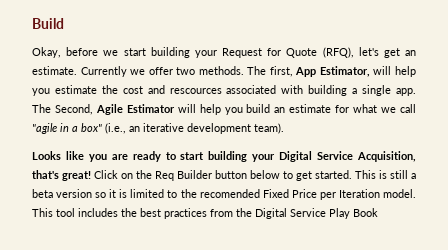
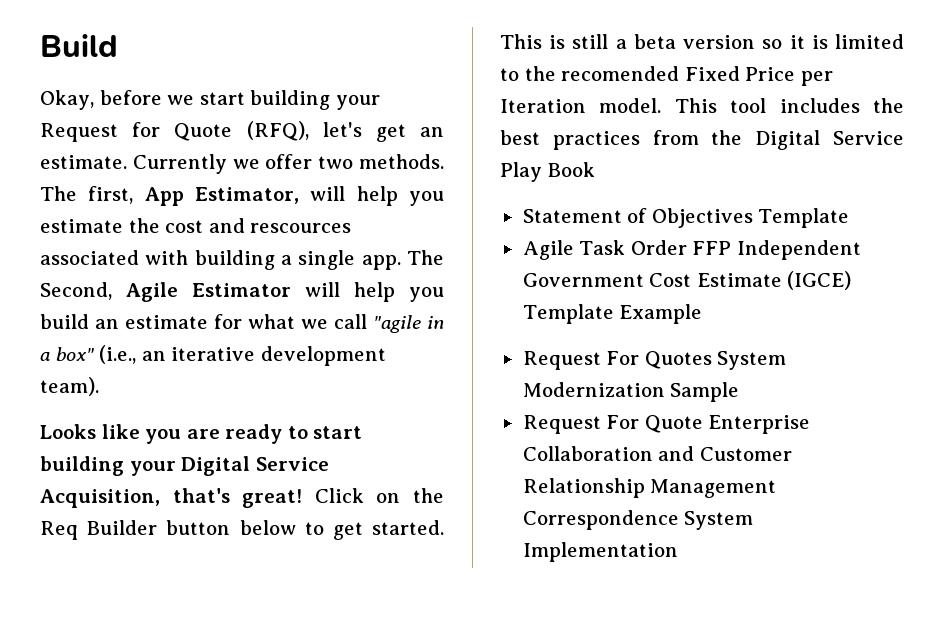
(378, 212) none -> [522,208,850,228] [522,240,861,260] [522,271,852,290] [522,304,703,324] [522,351,787,370] [522,382,740,402] [522,415,811,434] [522,446,792,461] [522,478,777,498] [522,510,754,530] [522,542,678,562] // Statement of Objectives Template // Agile Task Order FFP Independent Government Cost Estimate (IGCE) Template Example // Request For Quotes System Modernization Sample // Request For Quote Enterprise Collaboration and Customer Relationship Management Correspondence System Implementation

